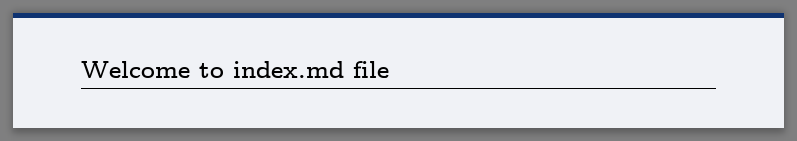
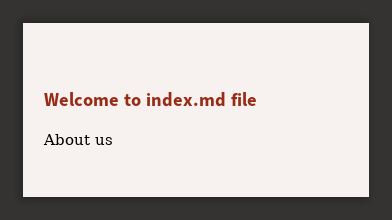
(389, 69) none -> [43,134,113,145] // About us

